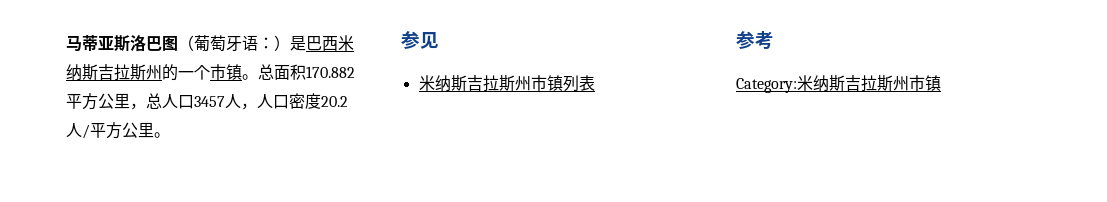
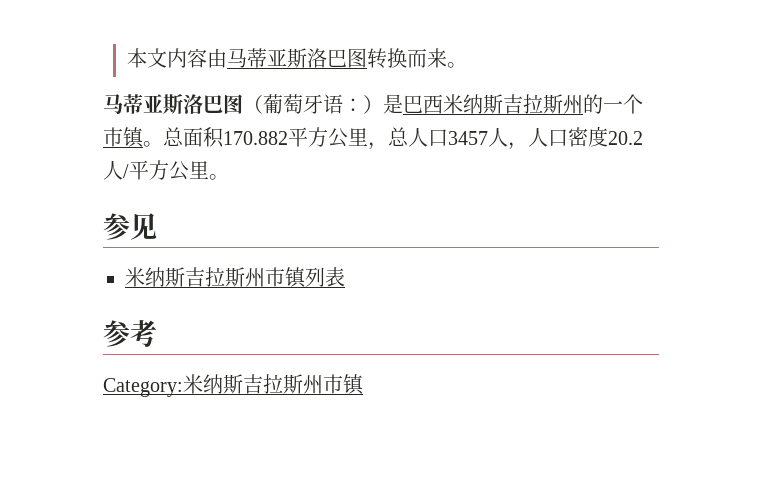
(66, 43) none -> [126,48,467,69] 本文内容由马蒂亚斯洛巴图转换而来。 //

